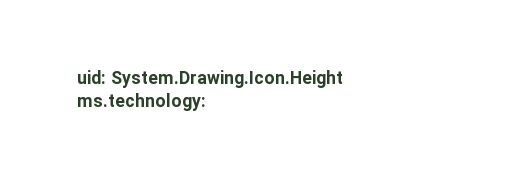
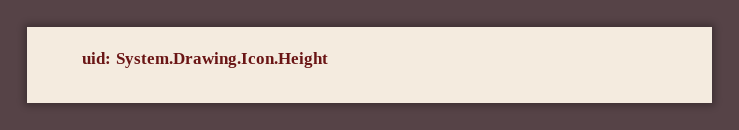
[77,93,206,111] ms.technology: -> (328, 60) none

